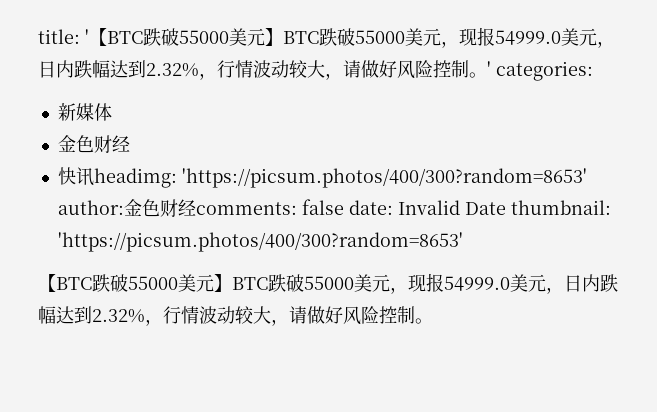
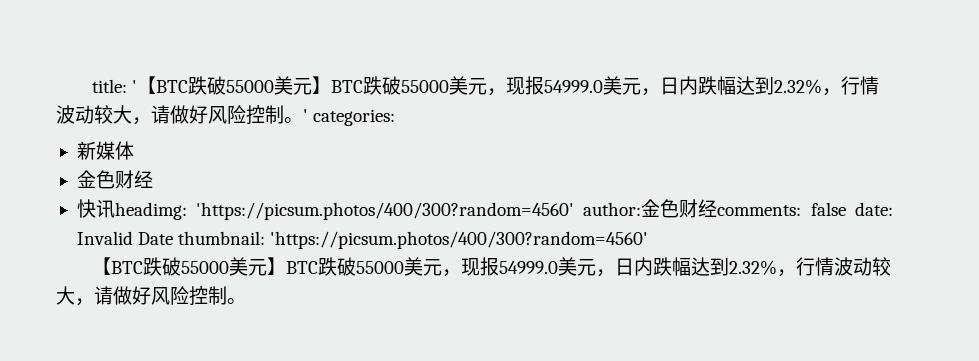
[181,168,587,188] 'https://picsum.photos/400/300?random=8653' -> [196,202,575,220] 'https://picsum.photos/400/300?random=4560'
[57,232,463,252] 'https://picsum.photos/400/300?random=8653' -> [270,231,649,249] 'https://picsum.photos/400/300?random=4560'

